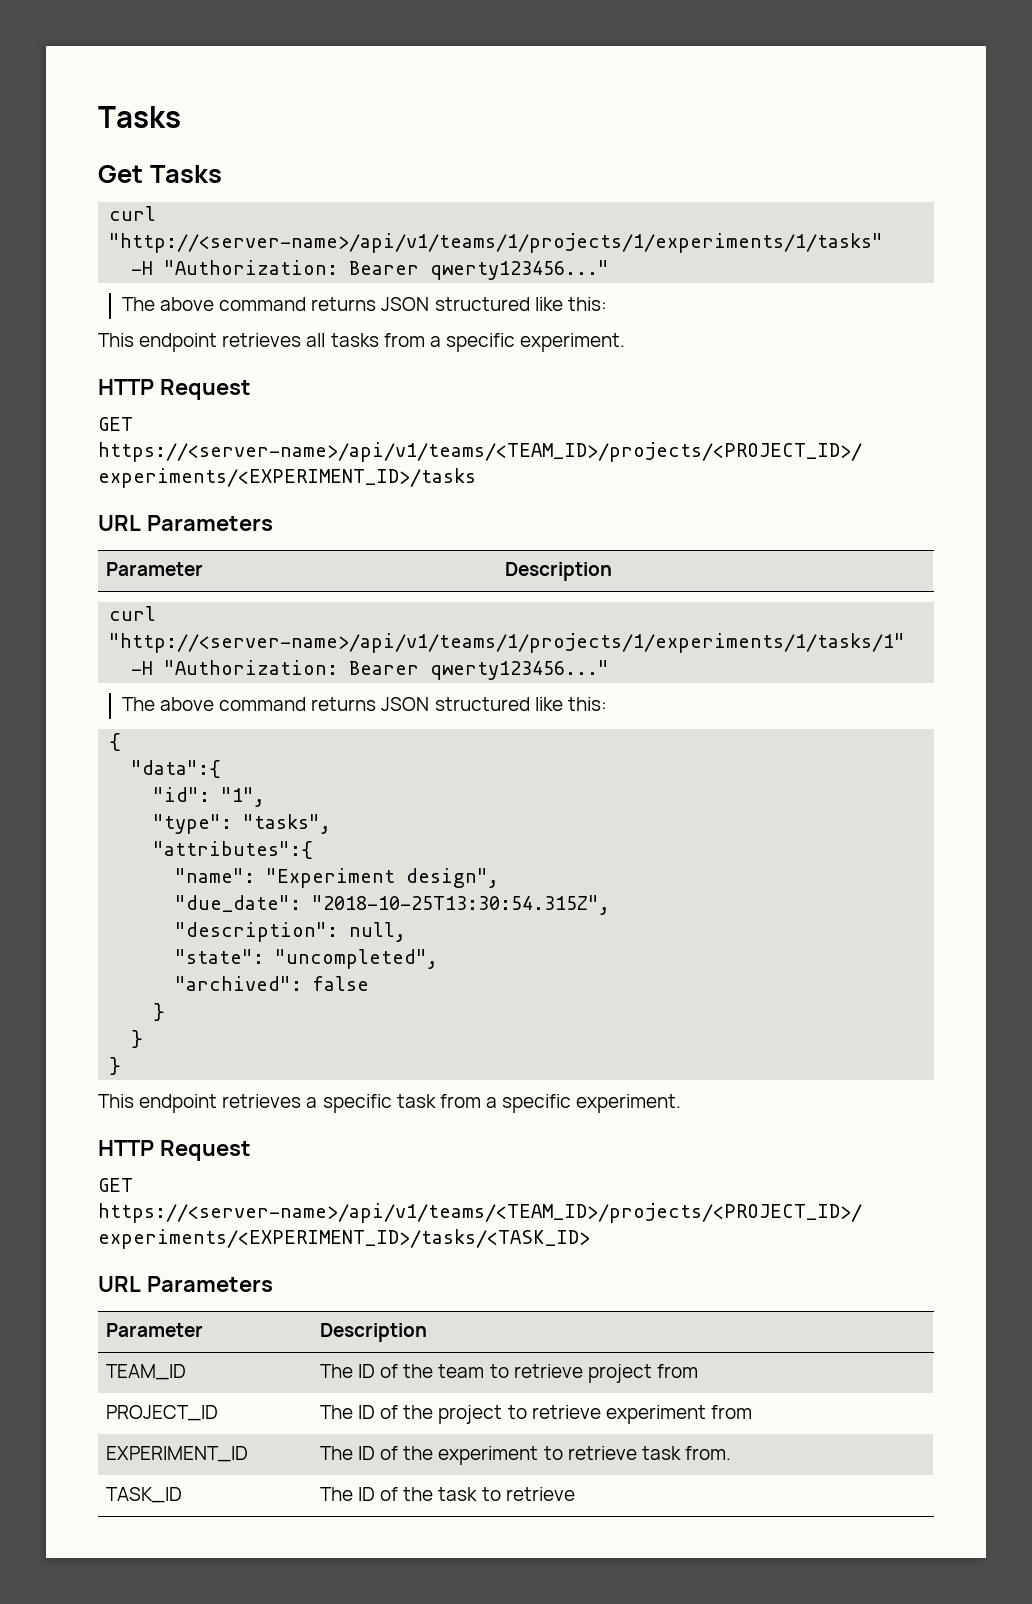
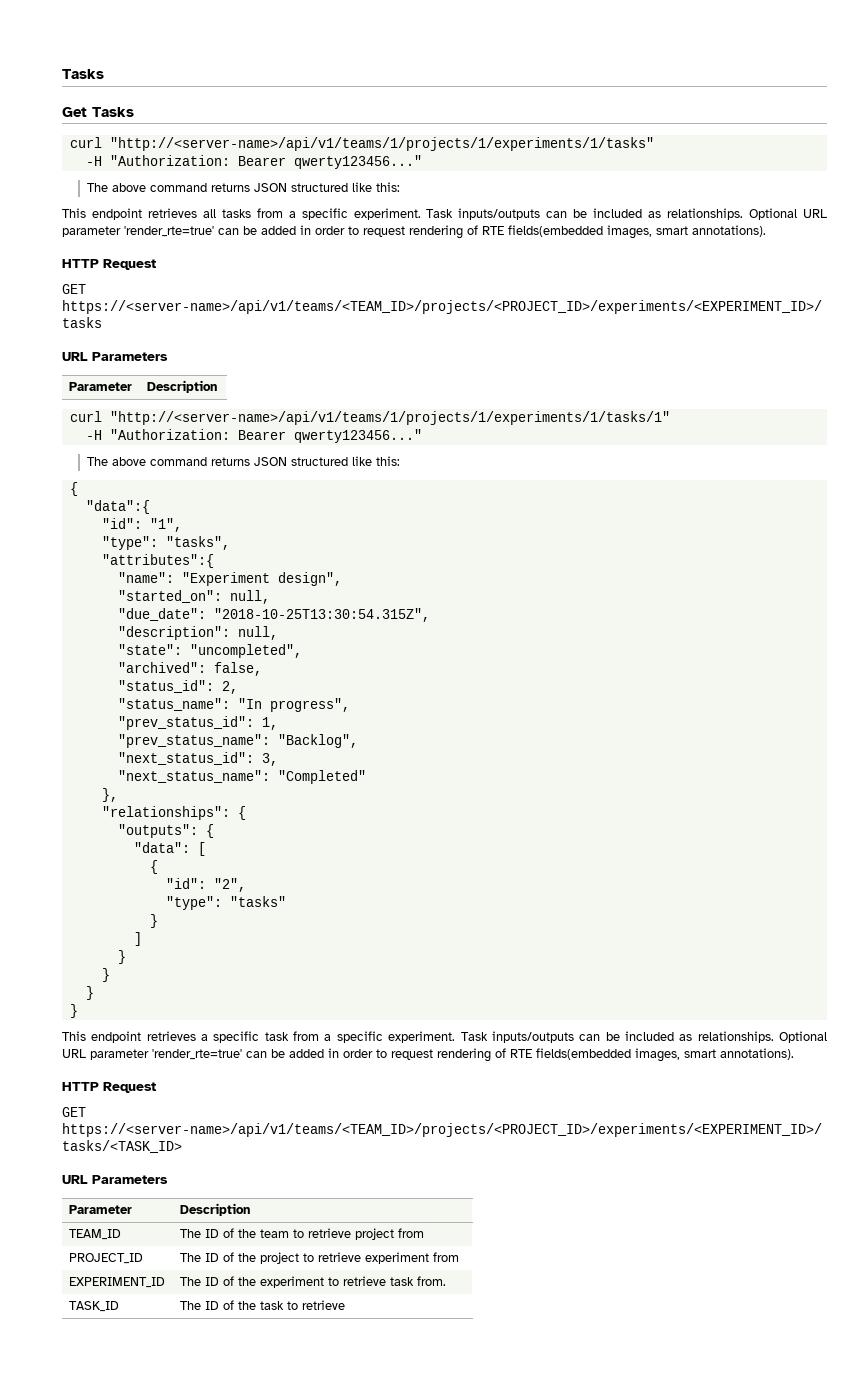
(626, 342) none -> [426,208,828,220] [62,225,766,239] Task inputs/outputs can be included as relationships. Optional URL parameter 'render_rte=true' can be added in order to request rendering of RTE fields(embedded images, smart annotations).
(500, 878) none -> [117,590,270,604] // "started_on": null,
[313,976,370,991] false -> [213,662,262,676] [117,680,238,694] [117,698,350,712] [117,716,278,730] [117,734,358,748] [117,752,278,766] [117,770,366,784] [101,788,118,802] [101,806,246,820] [117,824,214,838] [133,842,206,856] [149,860,158,874] [165,878,246,892] [165,896,286,910] [149,914,158,928] [133,932,142,946] [117,950,126,964] false, // "status_id": 2, // "status_name": "In progress", // "prev_status_id": 1, // "prev_status_name": "Backlog", // "next_status_id": 3, // "next_status_name": "Completed" // }, // "relationships": { // "outputs": { // "data": [ // { // "id": "2", // "type": "tasks" // } // ] // }
(682, 1103) none -> [460,1031,828,1043] [62,1048,794,1062] Task inputs/outputs can be included as relationships. Optional URL parameter 'render_rte=true' can be added in order to request rendering of RTE fields(embedded images, smart annotations).

